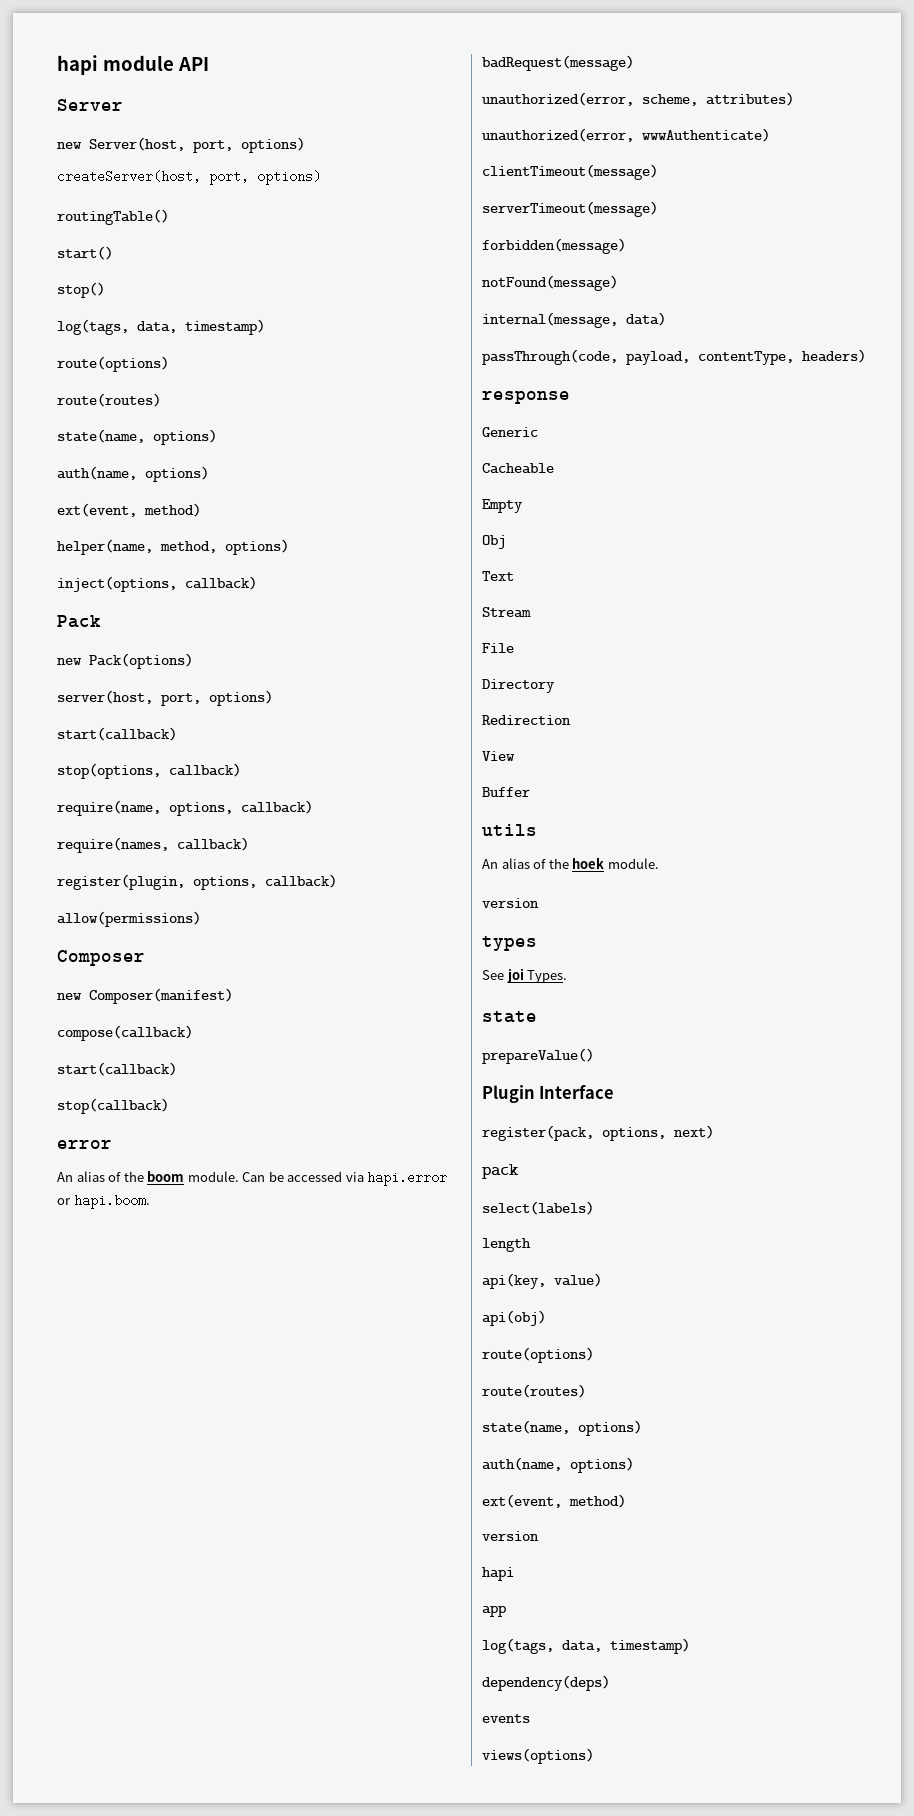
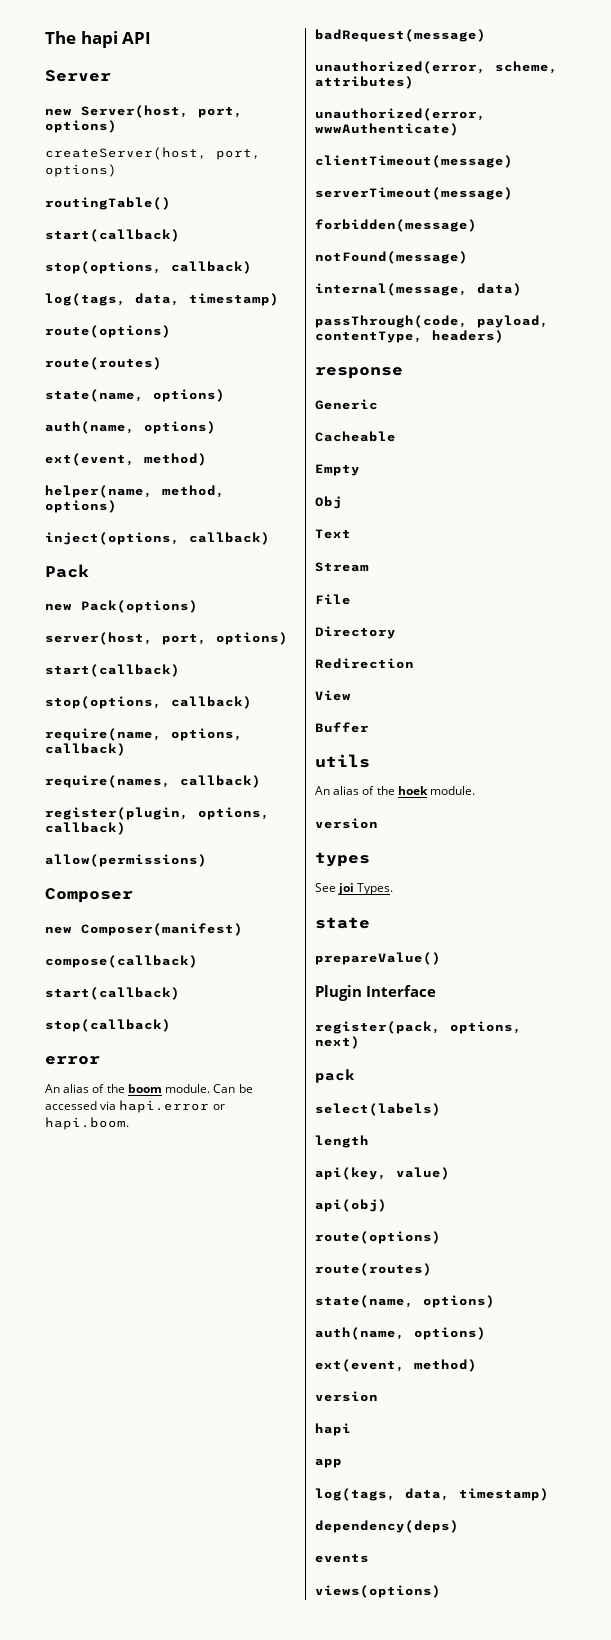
[57,55,174,75] hapi module -> [45,31,118,48] The hapi
[57,246,113,260] [57,282,105,298] start() // stop() -> [45,229,180,242] [45,261,252,274] start(callback) // stop(options, callback)

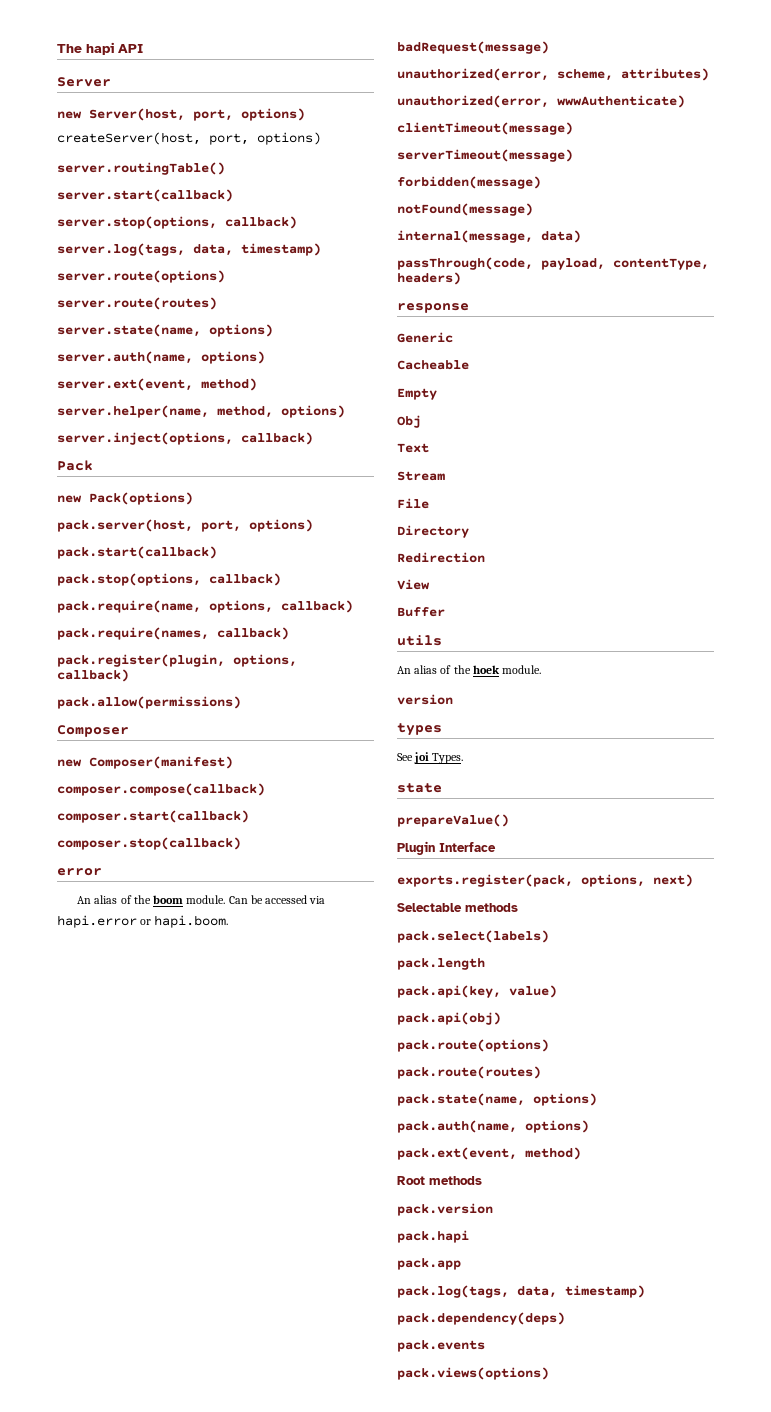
[45,197,171,210] [45,229,180,242] [45,261,252,274] [45,293,279,306] [45,325,171,338] [45,357,162,370] [45,389,225,402] [45,421,216,434] [45,453,207,466] [45,485,153,498] routingTable() // start(callback) // stop(options, callback) // log(tags, data, timestamp) // route(options) // route(routes) // state(name, options) // auth(name, options) // ext(event, method) // helper(name, -> [57,162,225,175] [57,189,233,202] [57,216,297,229] [57,243,321,256] [57,270,225,283] [57,297,217,310] [57,324,273,337] [57,351,265,364] [57,378,257,391] [57,405,209,418] server.routingTable() // server.start(callback) // server.stop(options, callback) // server.log(tags, data, timestamp) // server.route(options) // server.route(routes) // server.state(name, options) // server.auth(name, options) // server.ext(event, method) // server.helper(name,
[45,532,180,545] inject(options, -> [57,432,233,445] server.inject(options,
[45,632,288,645] [45,664,180,677] [45,696,252,709] [45,728,243,741] [45,743,126,756] [45,775,261,788] [45,807,270,820] [45,822,126,835] [45,854,207,867] server(host, port, options) // start(callback) // stop(options, callback) // require(name, options, callback) // require(names, callback) // register(plugin, options, callback) // allow(permissions) -> [57,519,313,532] [57,546,217,559] [57,573,281,586] [57,600,353,613] [57,627,289,640] [57,654,297,667] [57,669,129,682] [57,696,241,709] pack.server(host, port, options) // pack.start(callback) // pack.stop(options, callback) // pack.require(name, options, callback) // pack.require(names, callback) // pack.register(plugin, options, callback) // pack.allow(permissions)
[45,955,198,968] [45,987,180,1000] [45,1019,171,1032] compose(callback) // start(callback) // stop(callback) -> [57,783,265,796] [57,810,249,823] [57,837,241,850] composer.compose(callback) // composer.start(callback) // composer.stop(callback)
[315,1021,441,1034] register(pack, -> [397,874,573,887] exports.register(pack,
[315,1069,355,1083] [315,1103,441,1116] [315,1135,369,1148] [315,1167,450,1180] [315,1199,387,1212] [315,1231,441,1244] [315,1263,432,1276] [315,1295,495,1308] [315,1327,486,1340] [315,1359,477,1372] [315,1391,378,1402] [315,1423,351,1436] [315,1458,342,1468] [315,1488,549,1501] [315,1520,459,1533] [315,1554,369,1563] [315,1585,441,1598] pack // select(labels) // length // api(key, value) // api(obj) // route(options) // route(routes) // state(name, options) // auth(name, options) // ext(event, method) // version // hapi // app // log(tags, data, timestamp) // dependency(deps) // events // views(options) -> [397,903,518,912] [397,930,549,943] [397,958,485,970] [397,985,557,998] [397,1012,501,1025] [397,1039,549,1052] [397,1066,541,1079] [397,1093,597,1106] [397,1120,589,1133] [397,1147,581,1160] [397,1176,482,1185] [397,1203,493,1216] [397,1230,469,1243] [397,1258,461,1270] [397,1285,645,1298] [397,1312,565,1325] [397,1340,485,1352] [397,1367,549,1380] Selectable methods // pack.select(labels) // pack.length // pack.api(key, value) // pack.api(obj) // pack.route(options) // pack.route(routes) // pack.state(name, options) // pack.auth(name, options) // pack.ext(event, method) // Root methods // pack.version // pack.hapi // pack.app // pack.log(tags, data, timestamp) // pack.dependency(deps) // pack.events // pack.views(options)

